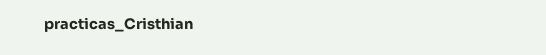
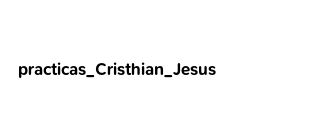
[44,17,193,32] practicas_Cristhian -> [18,62,216,78] practicas_Cristhian_Jesus

